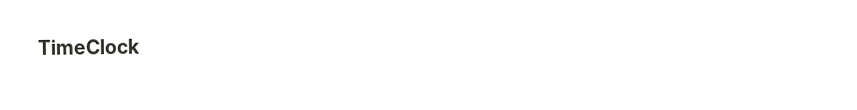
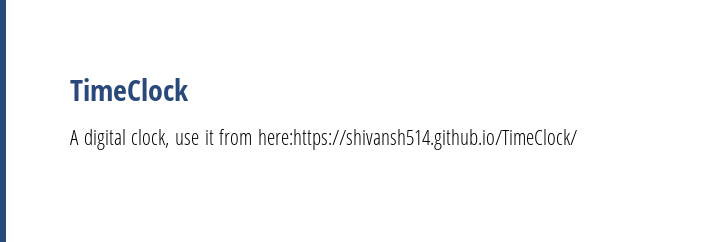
(140, 46) none -> [70,129,578,150] // A digital clock, use it from here:https://shivansh514.github.io/TimeClock/

